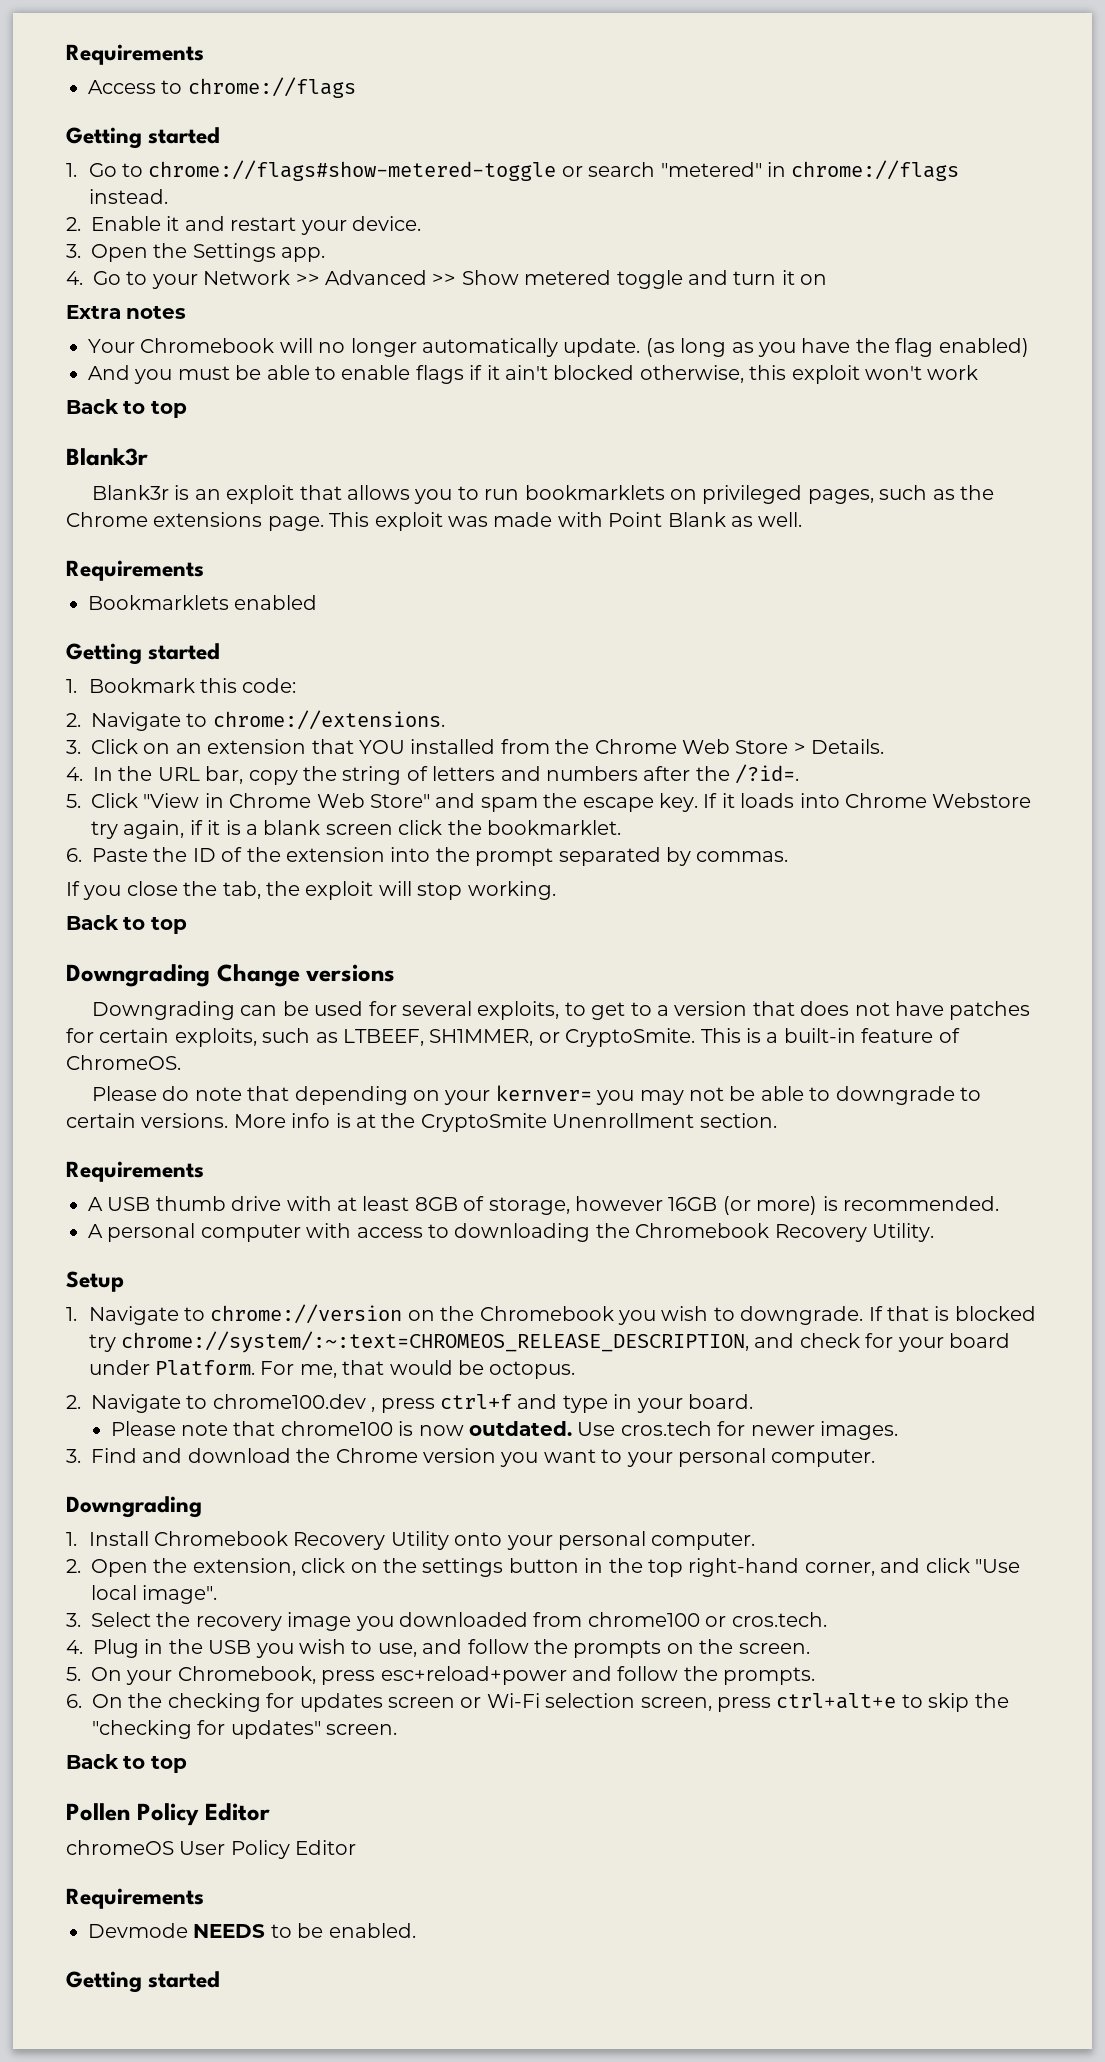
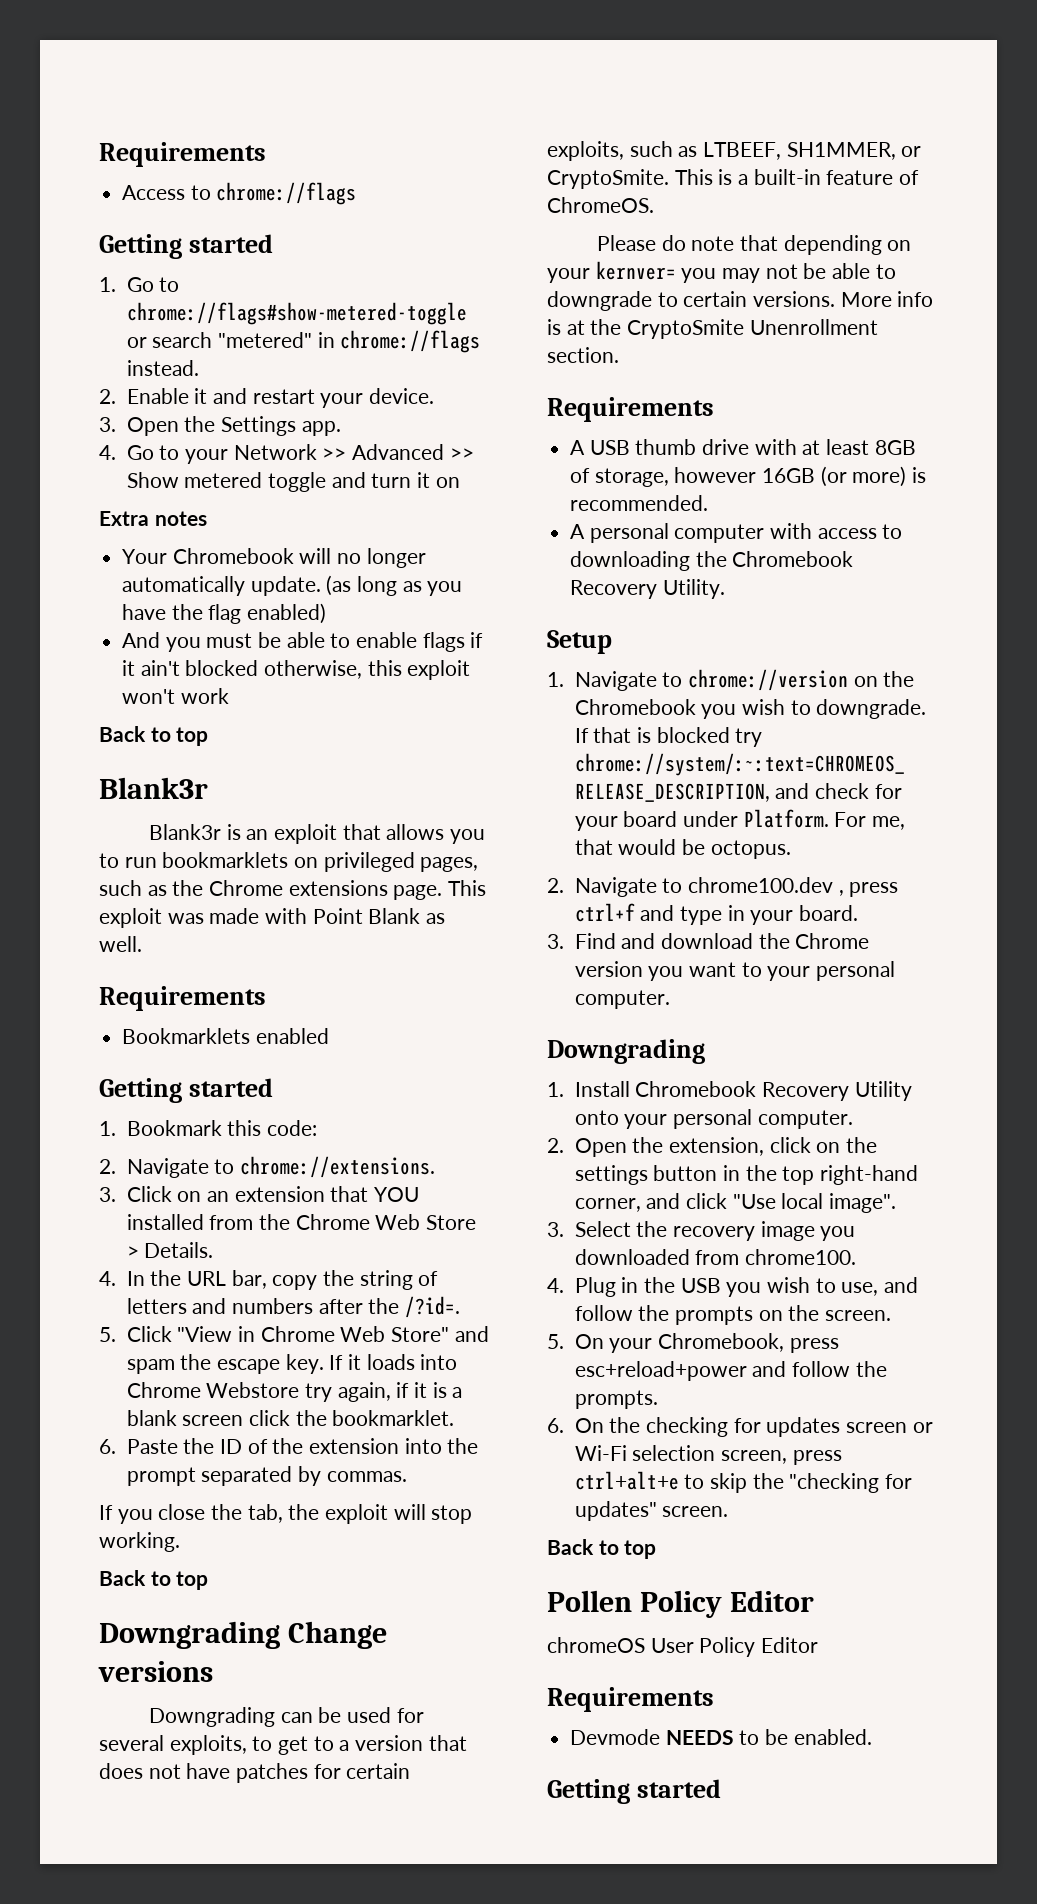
[110,1421,898,1440] // Please note that chrome100 is now outdated. Use cros.tech for newer images. -> (858, 913) none
[587,1612,827,1627] chrome100 or cros.tech. -> [744,1249,856,1265] chrome100.

